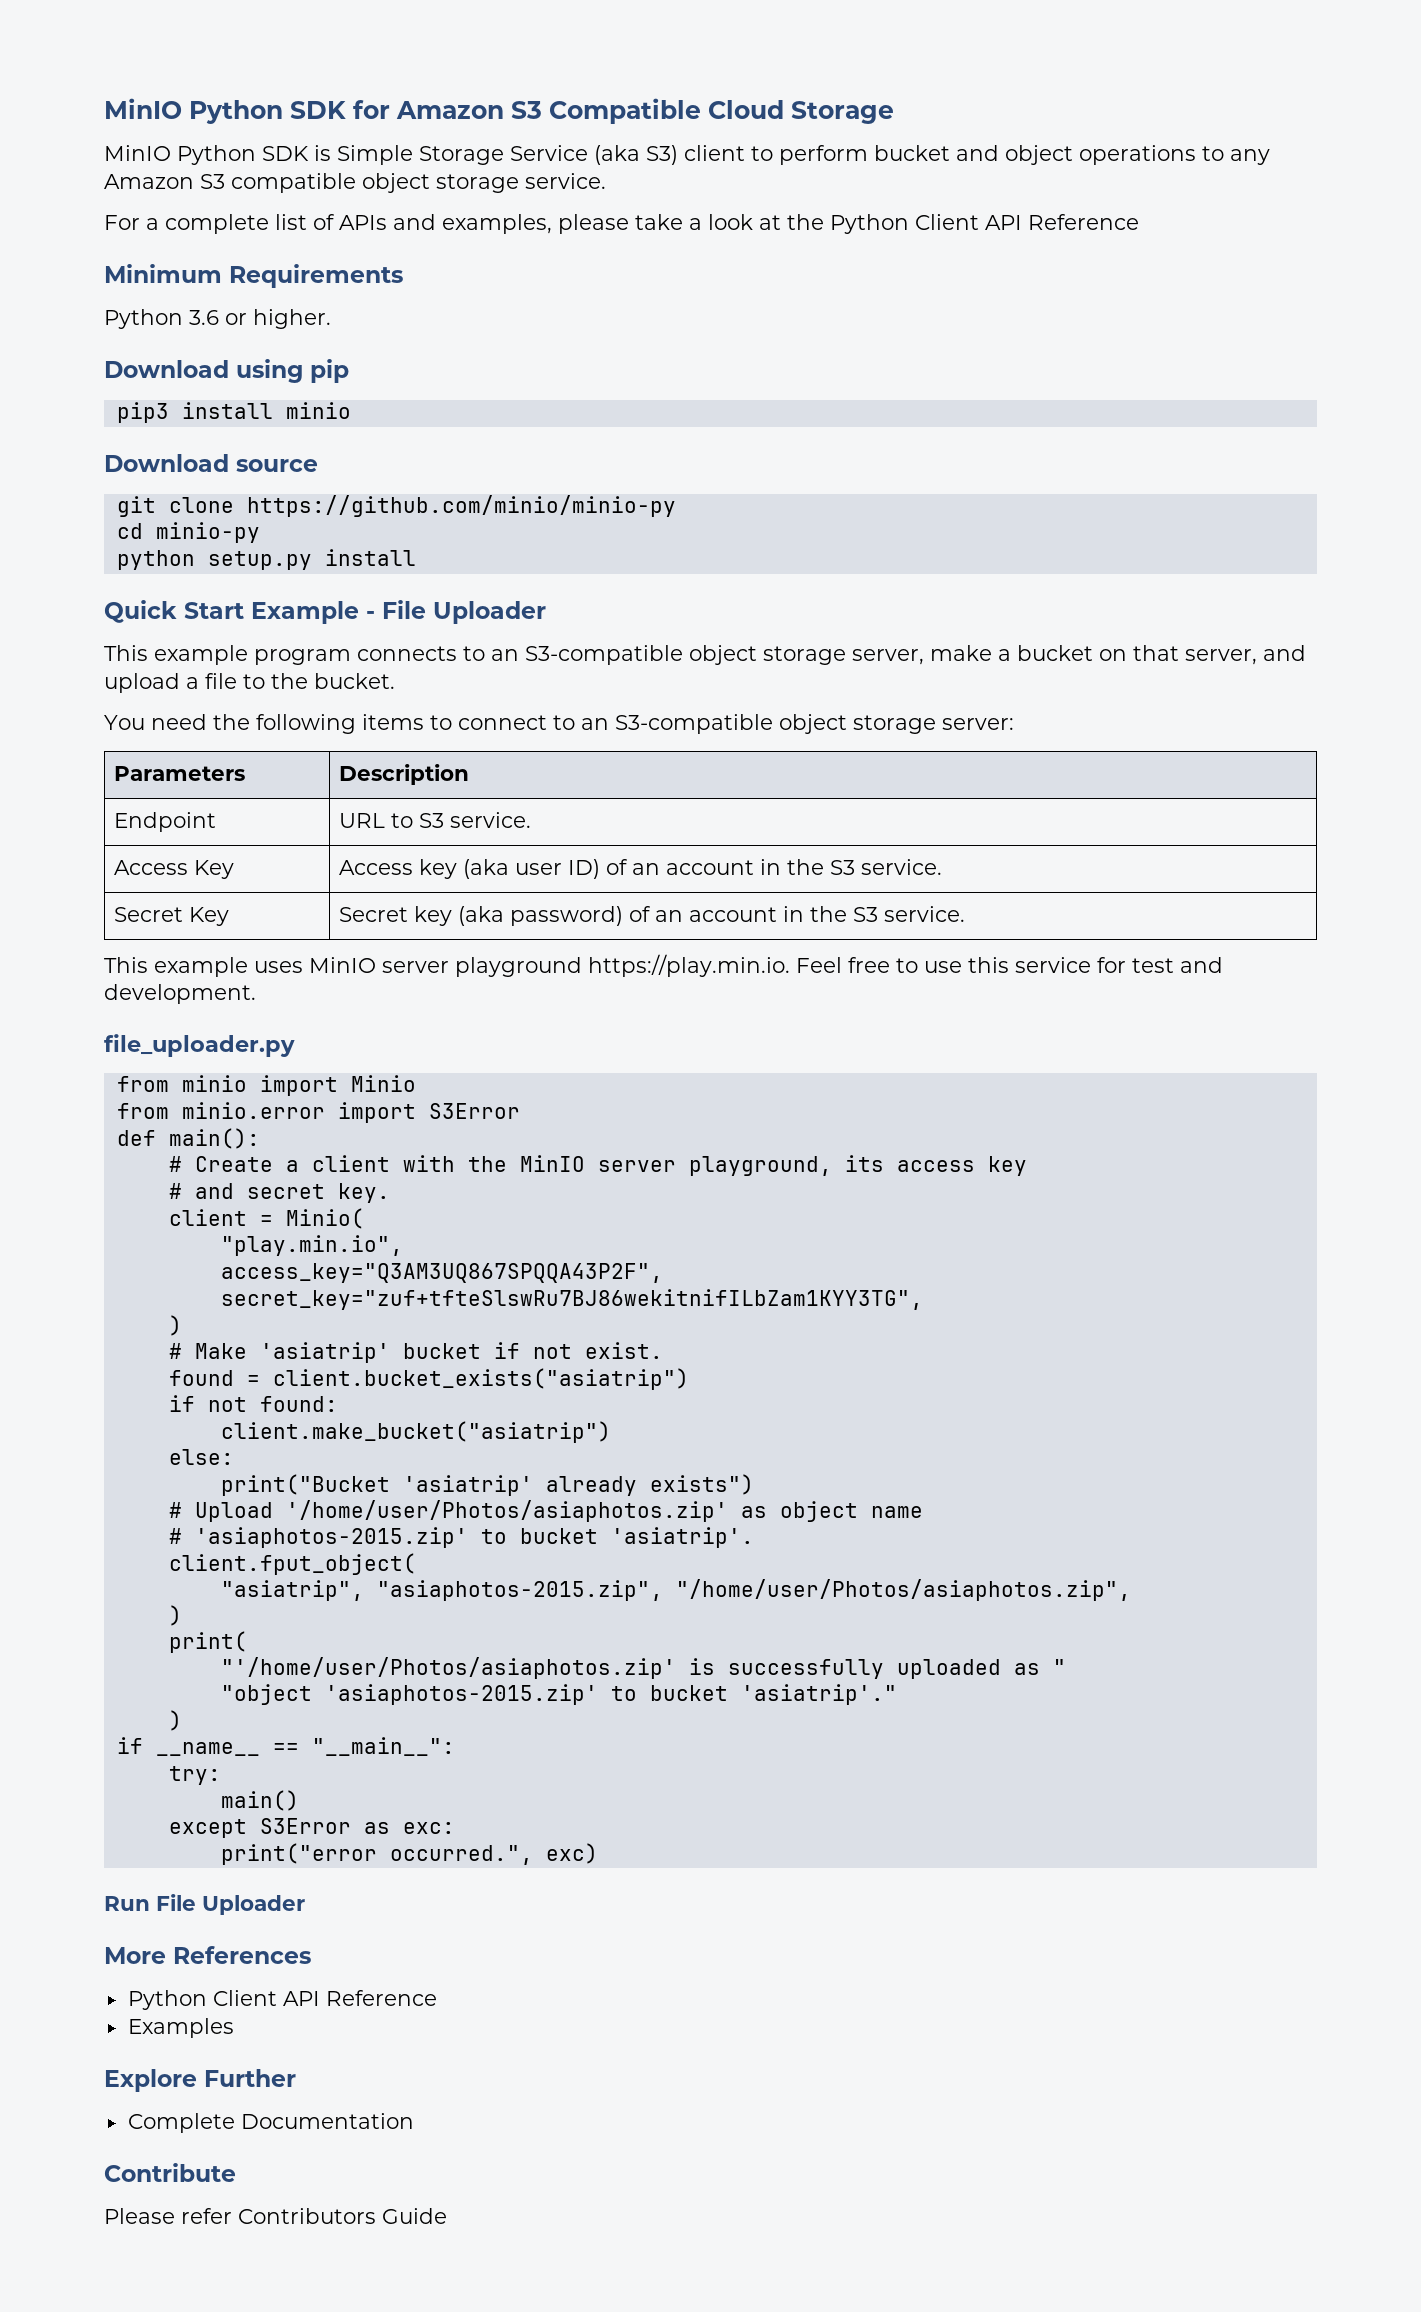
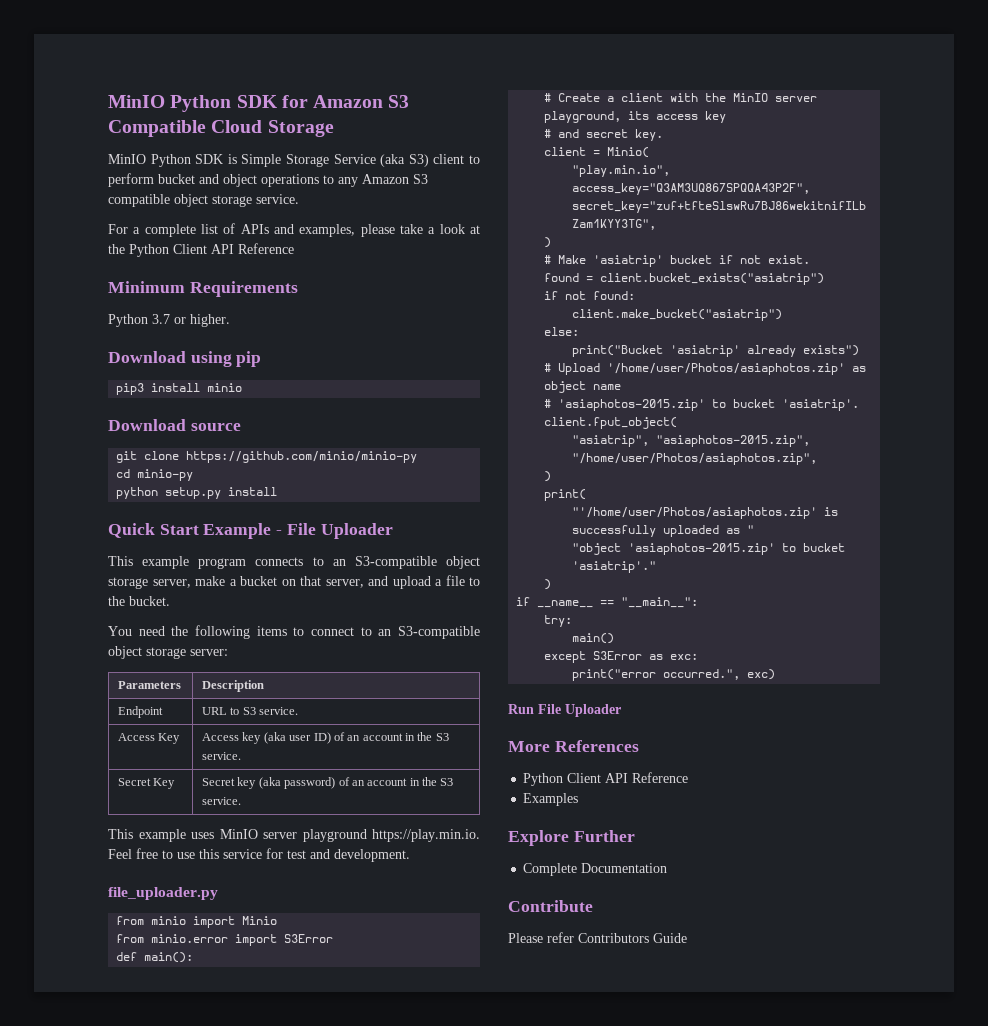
[189,310,219,325] 3.6 -> [152,314,170,324] 3.7

